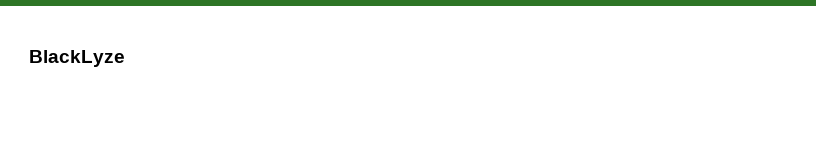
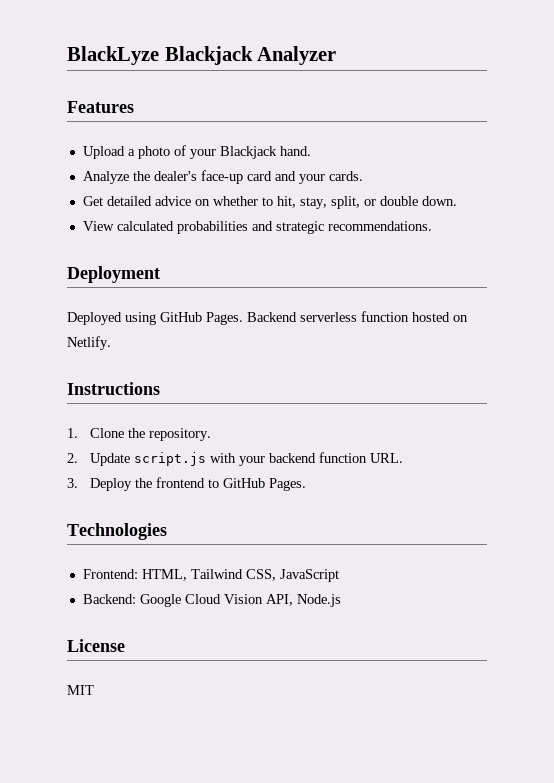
(125, 58) none -> [164,46,337,65] [67,101,134,113] [82,145,311,159] [82,170,363,184] [82,196,457,209] [82,221,432,234] [67,266,160,283] [67,311,468,325] [67,336,111,350] [67,382,160,395] [67,428,211,441] [67,452,403,466] [67,477,306,491] [67,523,167,540] [82,569,339,582] [82,594,341,607] [67,639,125,652] [67,685,94,695] Blackjack Analyzer // Features // Upload a photo of your Blackjack hand. // Analyze the dealer's face-up card and your cards. // Get detailed advice on whether to hit, stay, split, or double down. // View calculated probabilities and strategic recommendations. // Deployment // Deployed using GitHub Pages. Backend serverless function hosted on Netlify. // Instructions // 1. Clone the repository. // 2. Update script.js with your backend function URL. // 3. Deploy the frontend to GitHub Pages. // Technologies // Frontend: HTML, Tailwind CSS, JavaScript // Backend: Google Cloud Vision API, Node.js // License // MIT

